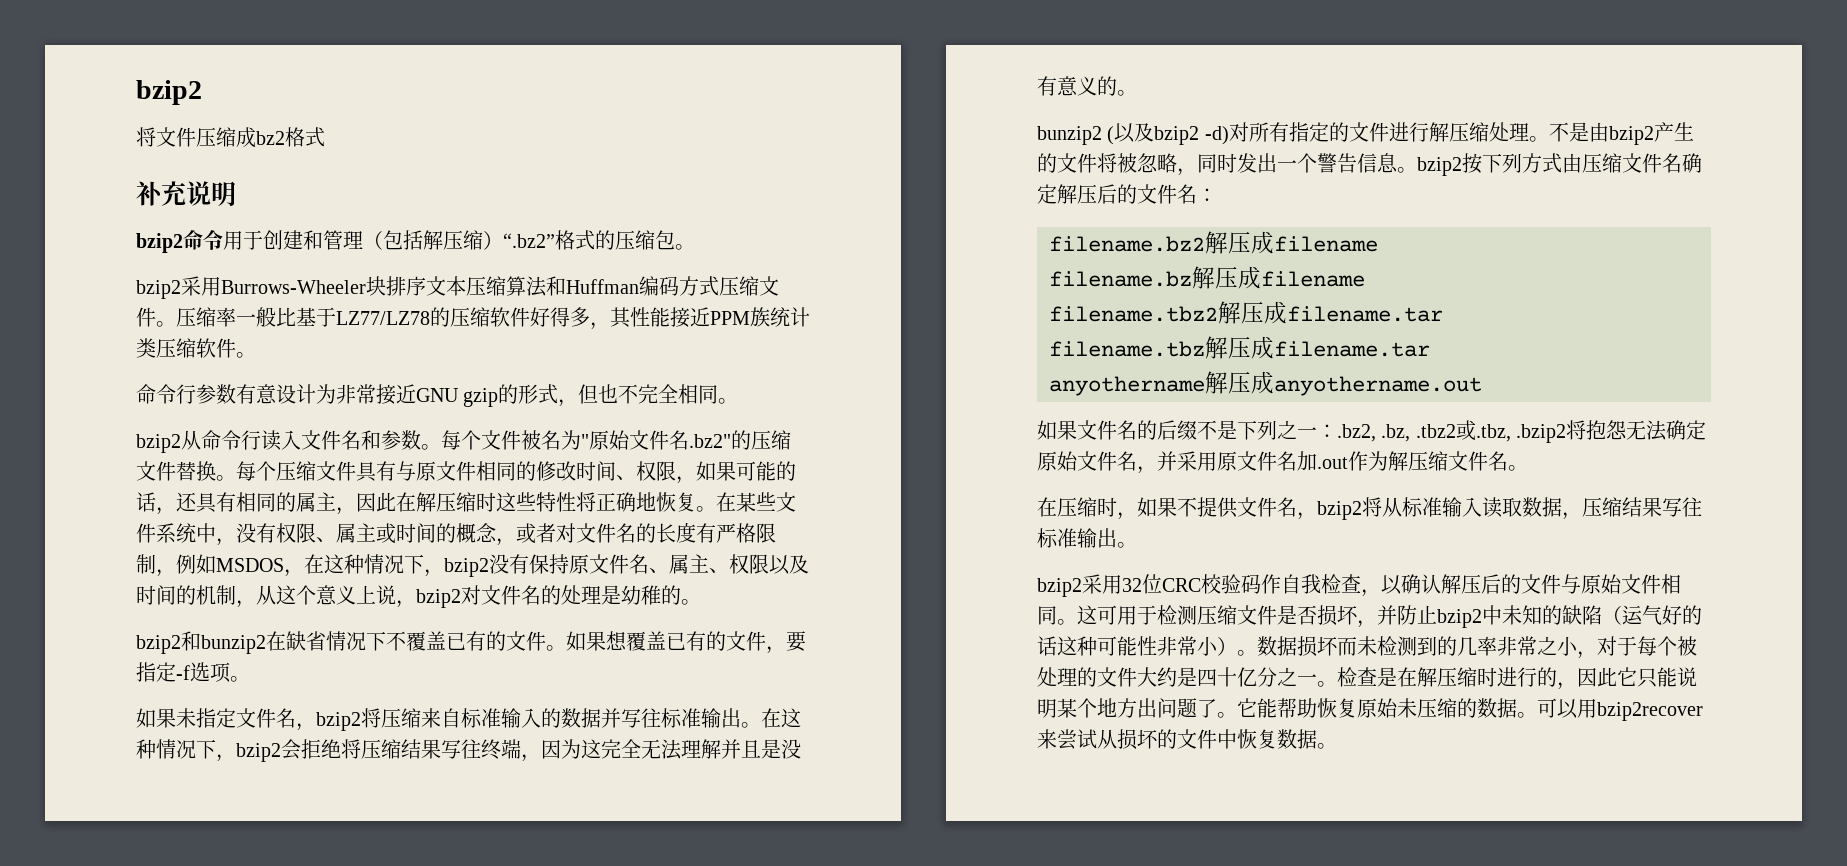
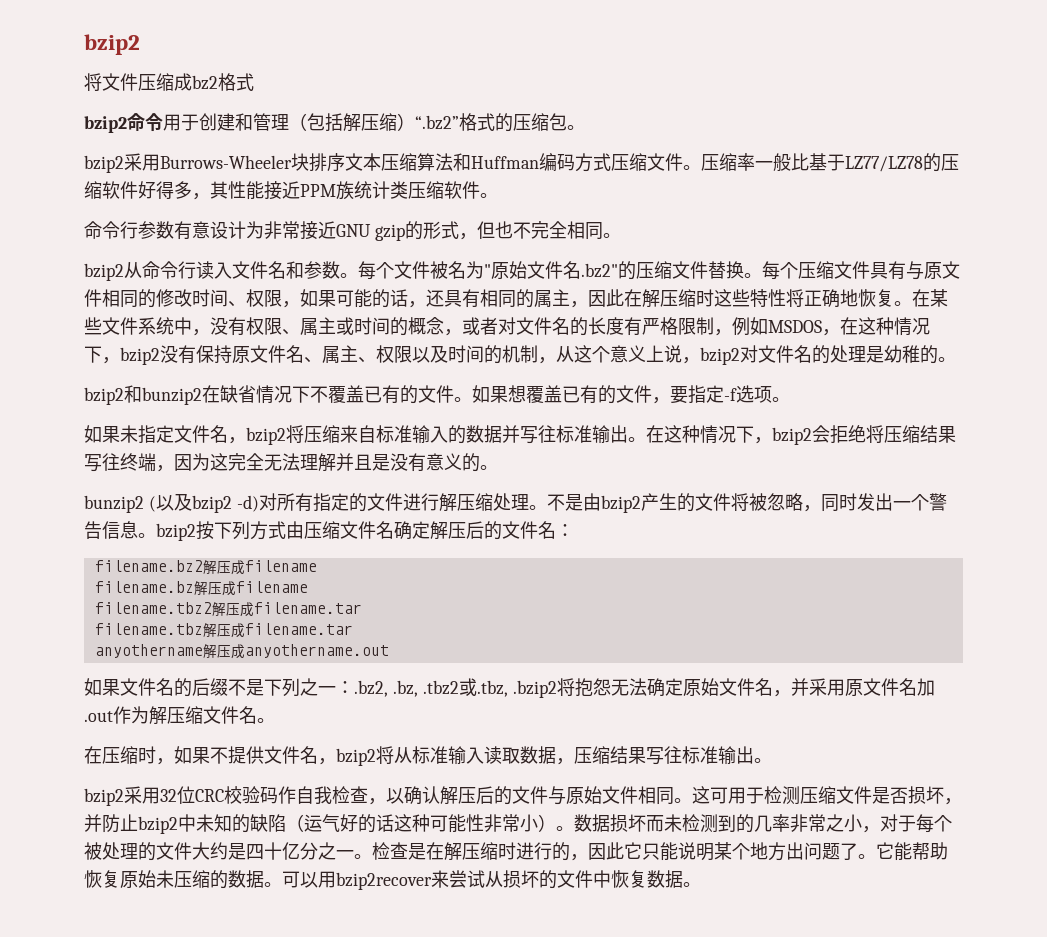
[136,181,236,206] // 补充说明 -> (254, 82) none

